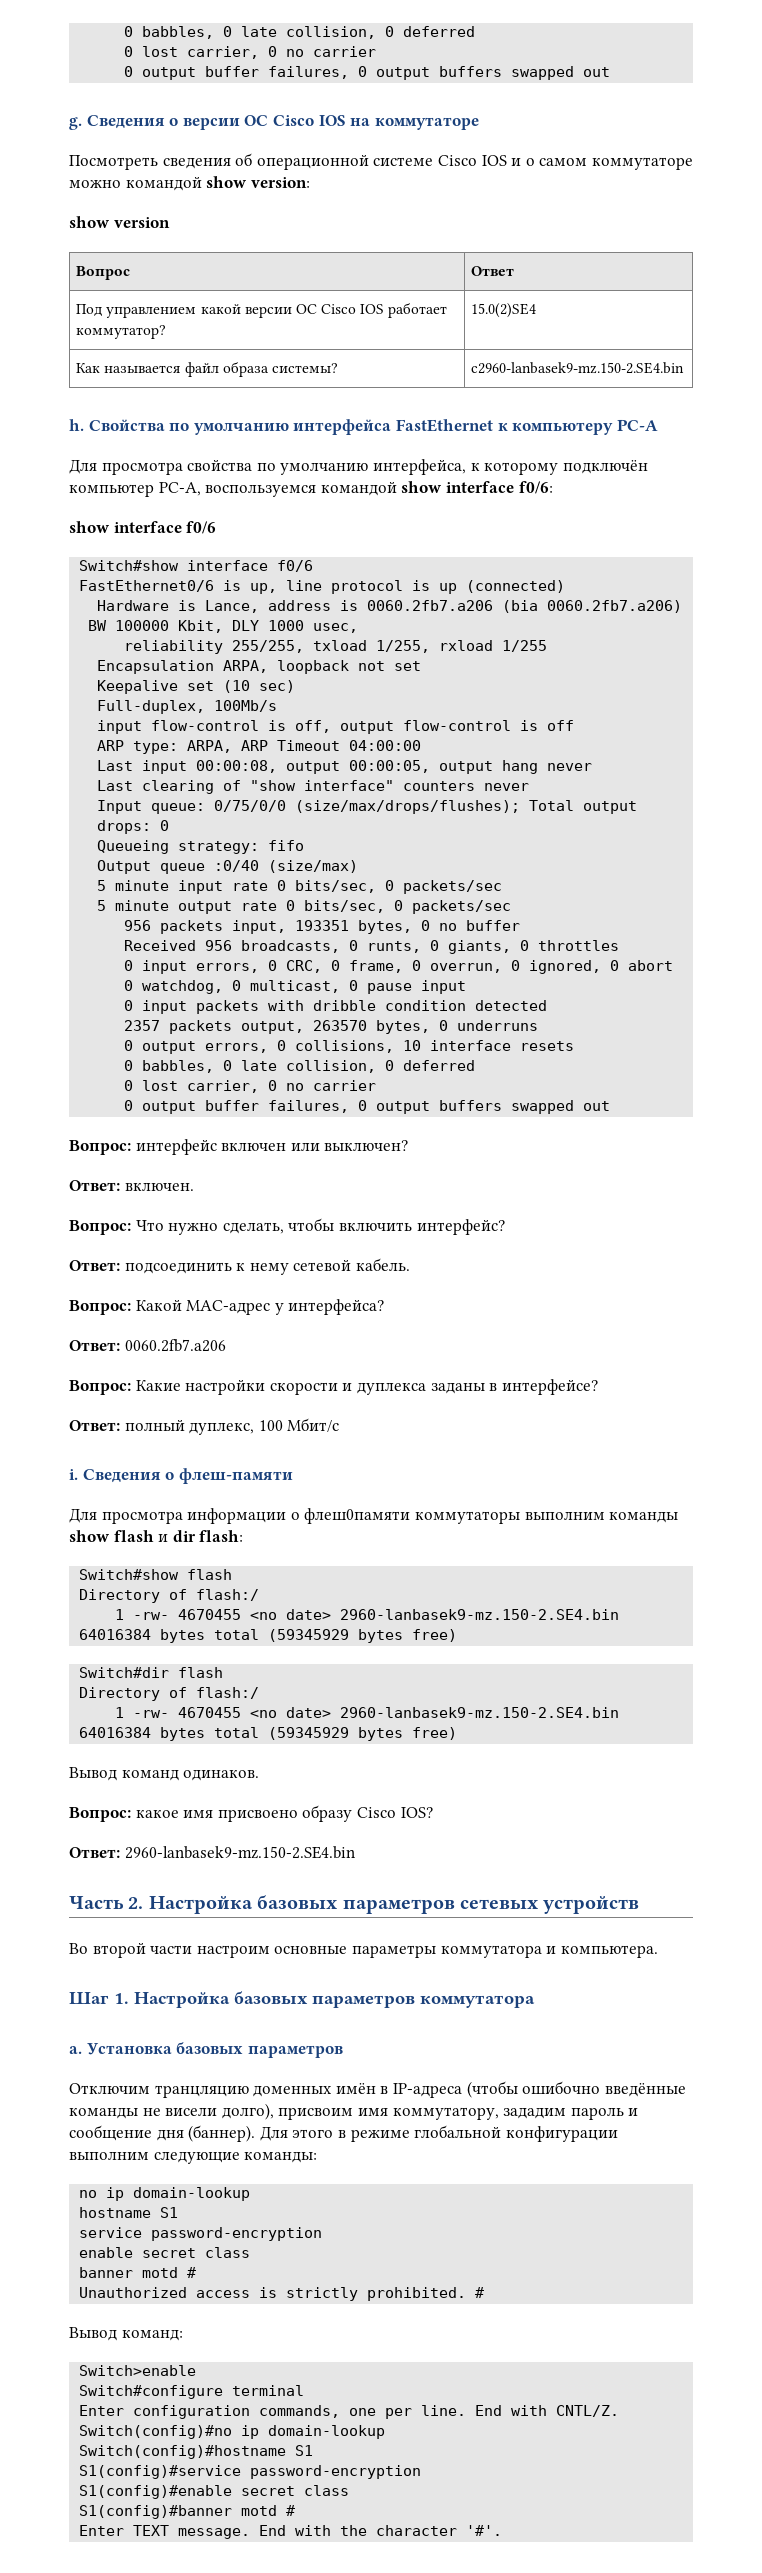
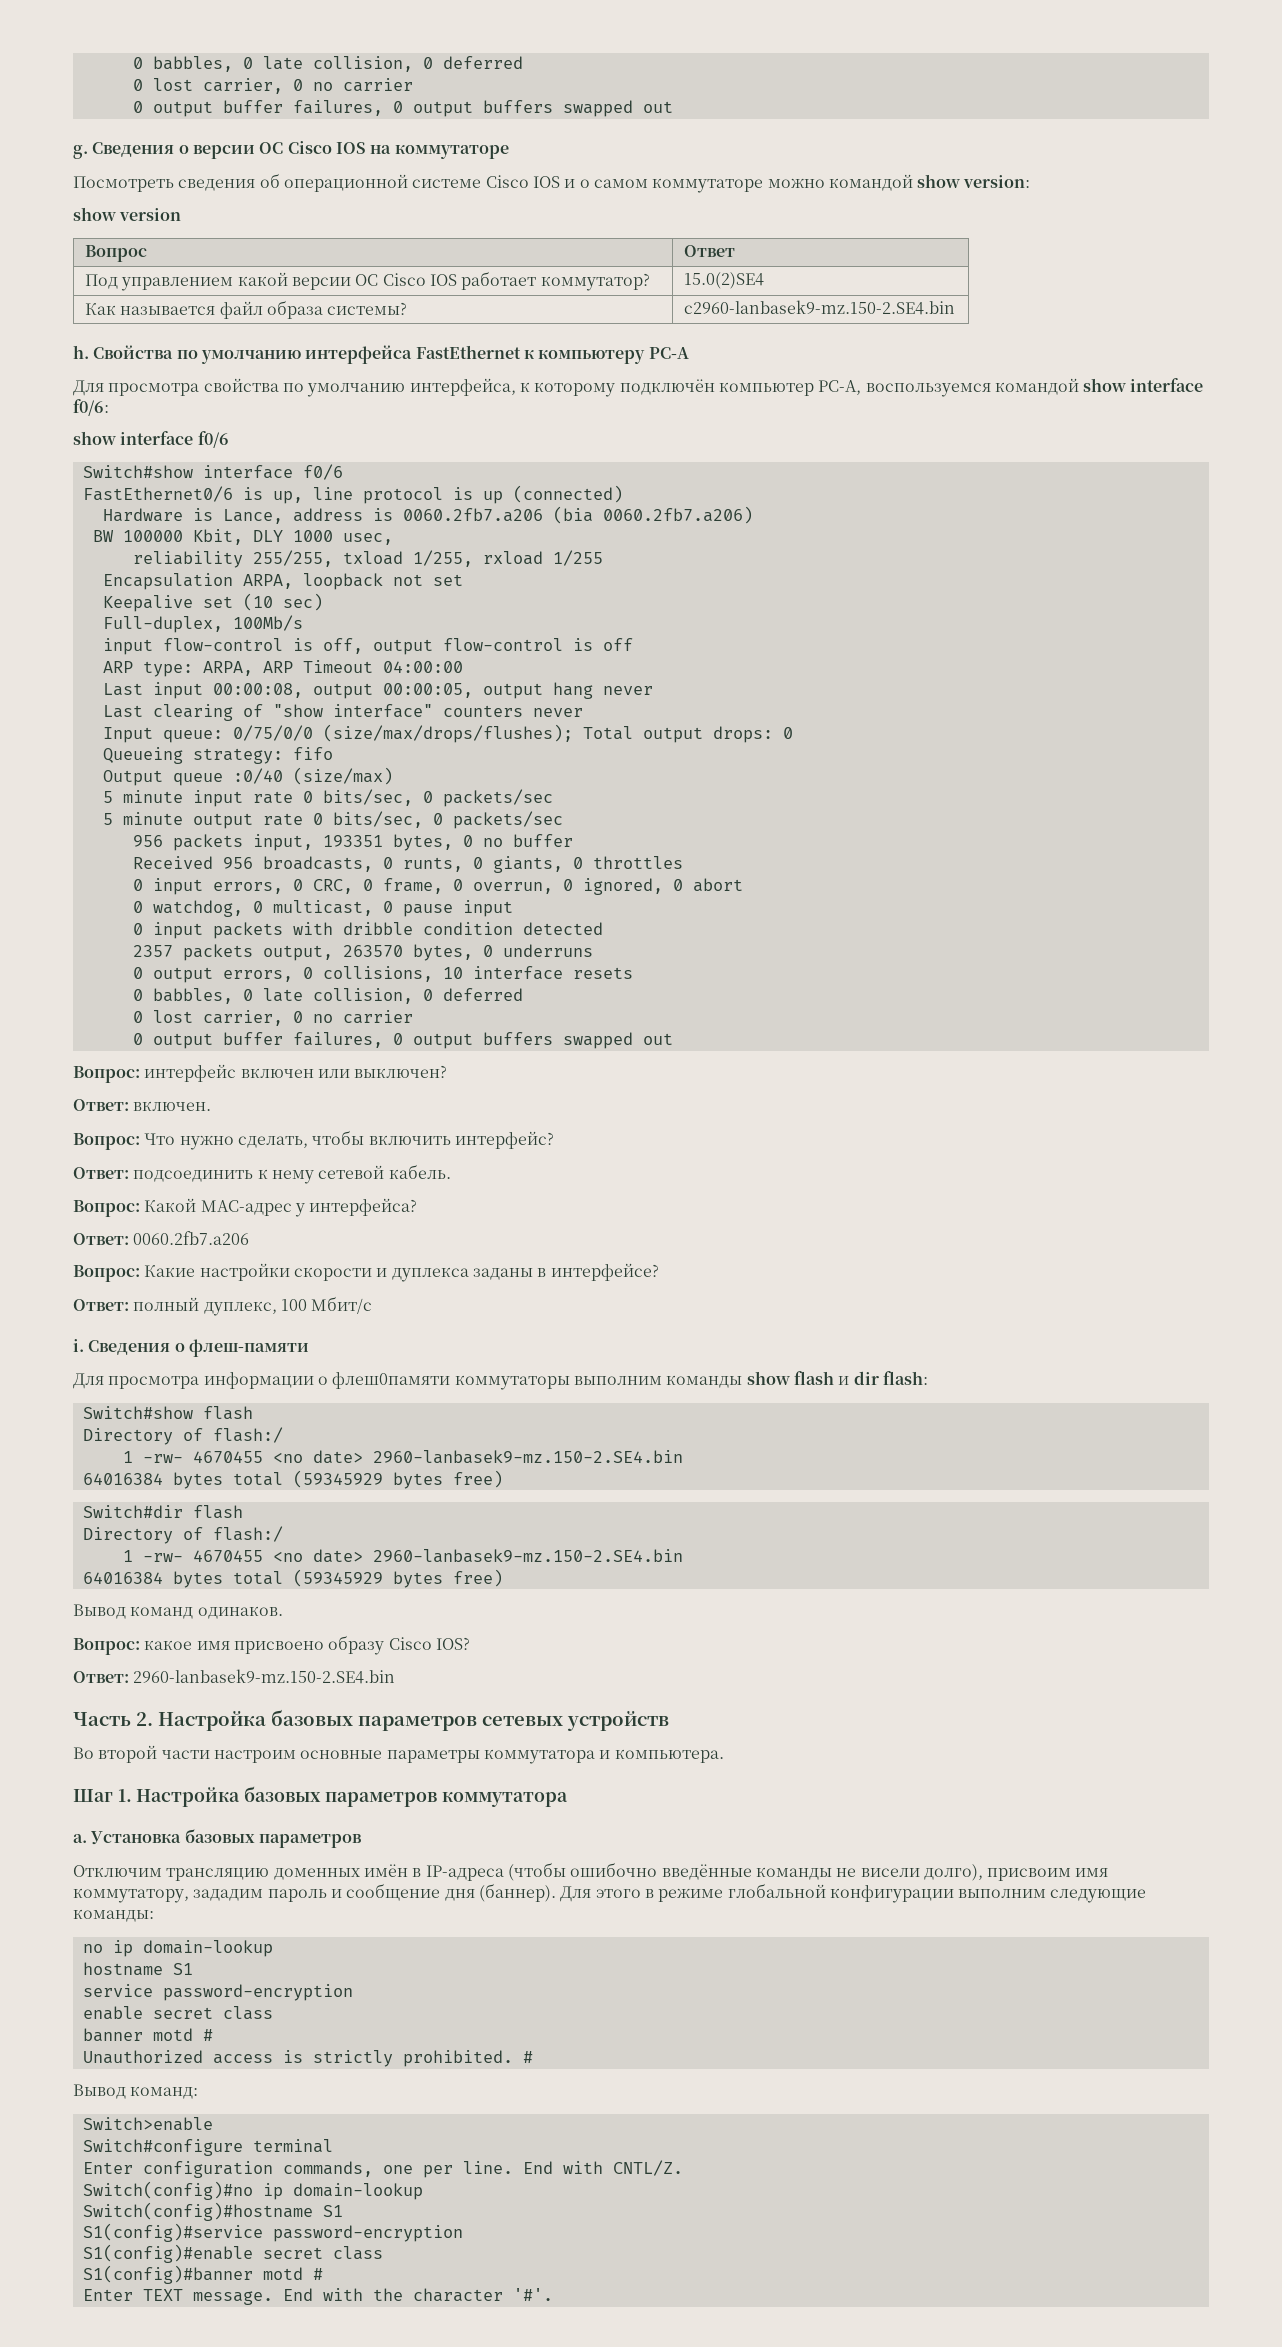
[154,2085,249,2098] транцляцию -> [166,1868,270,1881] трансляцию

